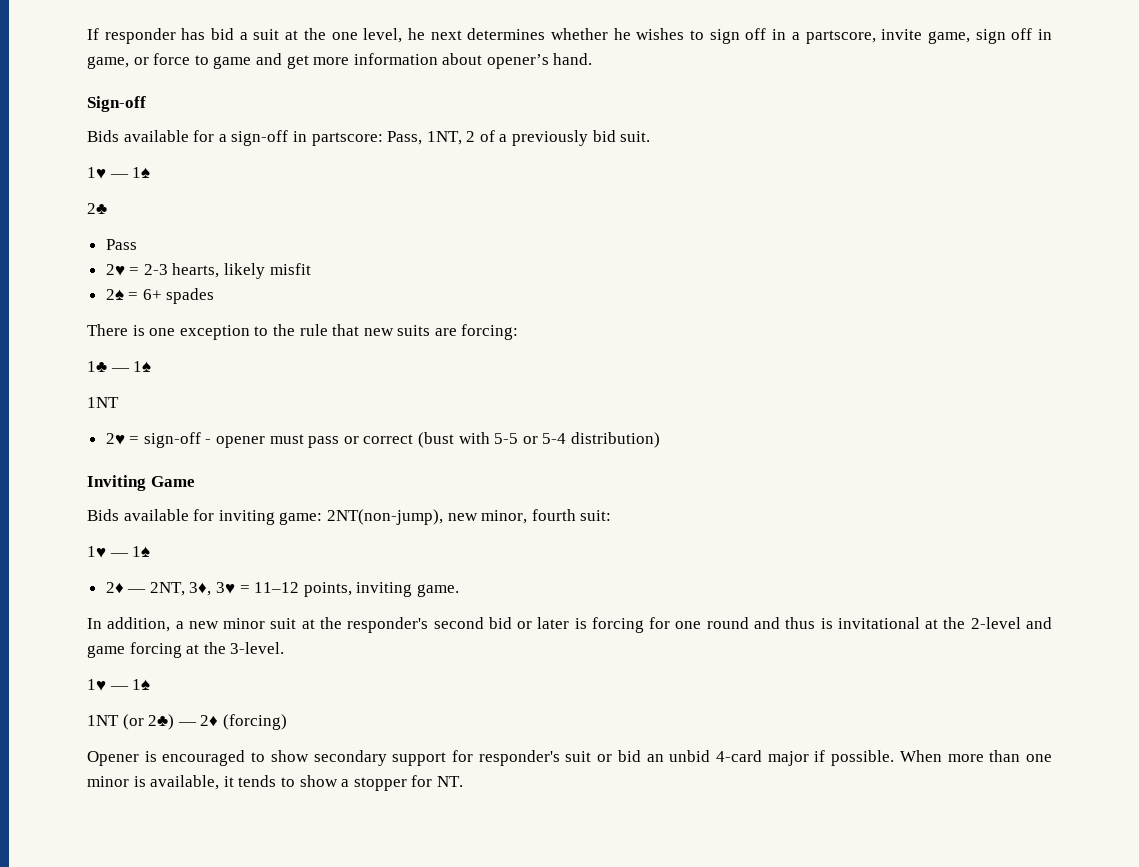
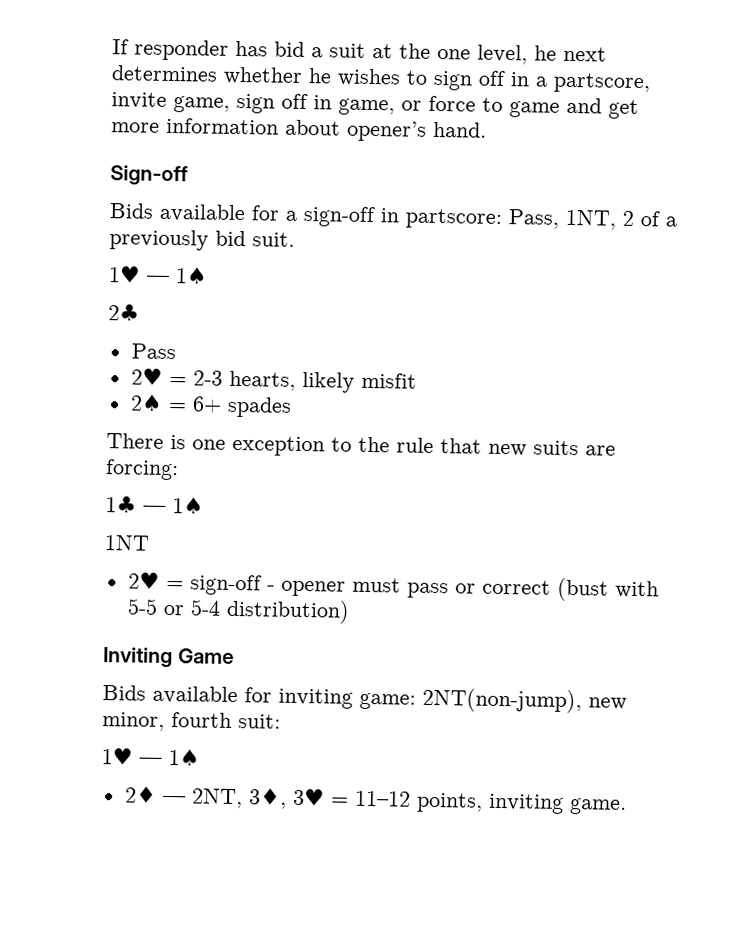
[87,617,1052,633] [87,642,285,658] [87,679,151,691] [87,714,287,730] [87,750,1052,766] [87,775,463,791] // In addition, a new minor suit at the responder's second bid or later is forcing for one round and thus is invitational at the 2-level and game forcing at the 3-level. // 1♥ — 1♠ // 1NT (or 2♣) — 2♦ (forcing) // Opener is encouraged to show secondary support for responder's suit or bid an unbid 4-card major if possible. When more than one minor is available, it tends to show a stopper for NT. -> (627, 806) none

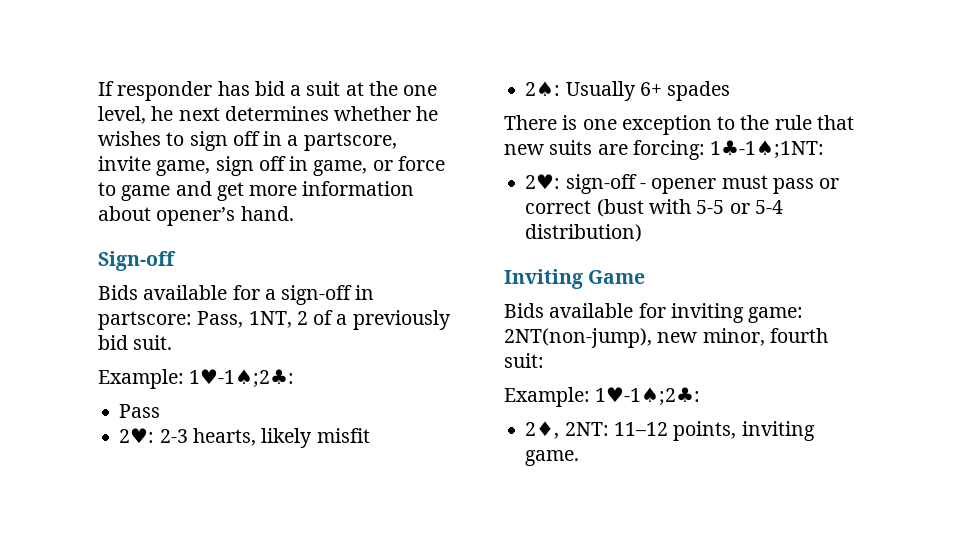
[108,265,208,284] [108,303,140,321] 1♥ — 1♠ // 2♣ -> [98,369,295,389] Example: 1♥-1♠;2♣:
[130,367,187,386] 2♥ = -> [119,428,155,443] 2♥:
[129,393,187,412] 2♠ = -> [525,81,636,101] 2♠: Usually
[105,495,204,514] [104,535,150,551] [127,571,184,590] // 1♣ — 1♠ // 1NT // 2♥ = -> [710,140,825,159] [525,174,561,189] 1♣-1♠;1NT: // 2♥:
[101,747,200,766] [124,785,349,809] 1♥ — 1♠ // 2♦ — 2NT, 3♦, 3♥ = -> [504,387,701,407] [525,421,609,439] Example: 1♥-1♠;2♣: // 2♦, 2NT:

